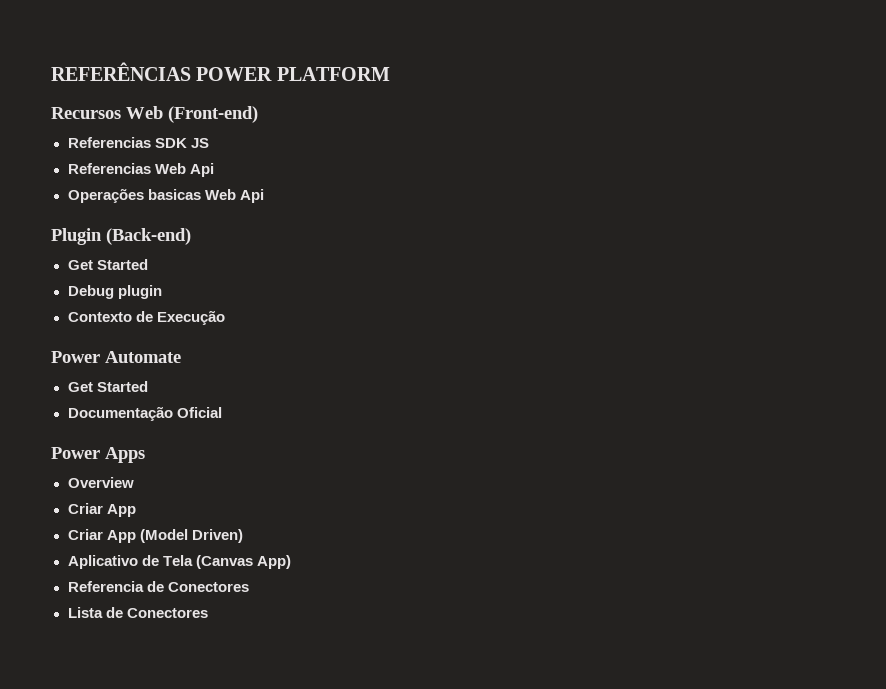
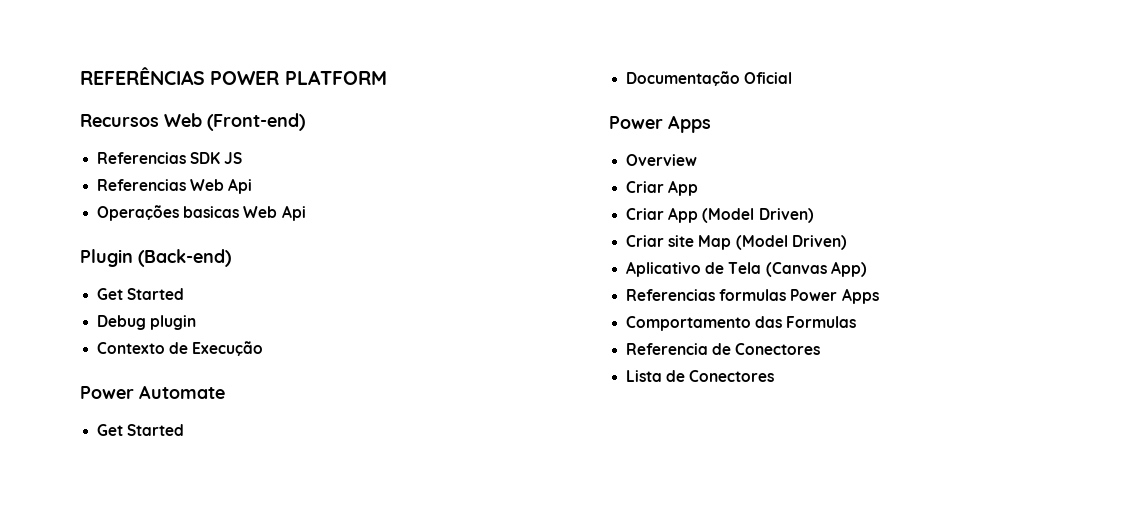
(243, 536) none -> [626,235,847,250] // Criar site Map (Model Driven)
(291, 562) none -> [626,288,879,304] [626,316,857,331] // Referencias formulas Power Apps // Comportamento das Formulas

